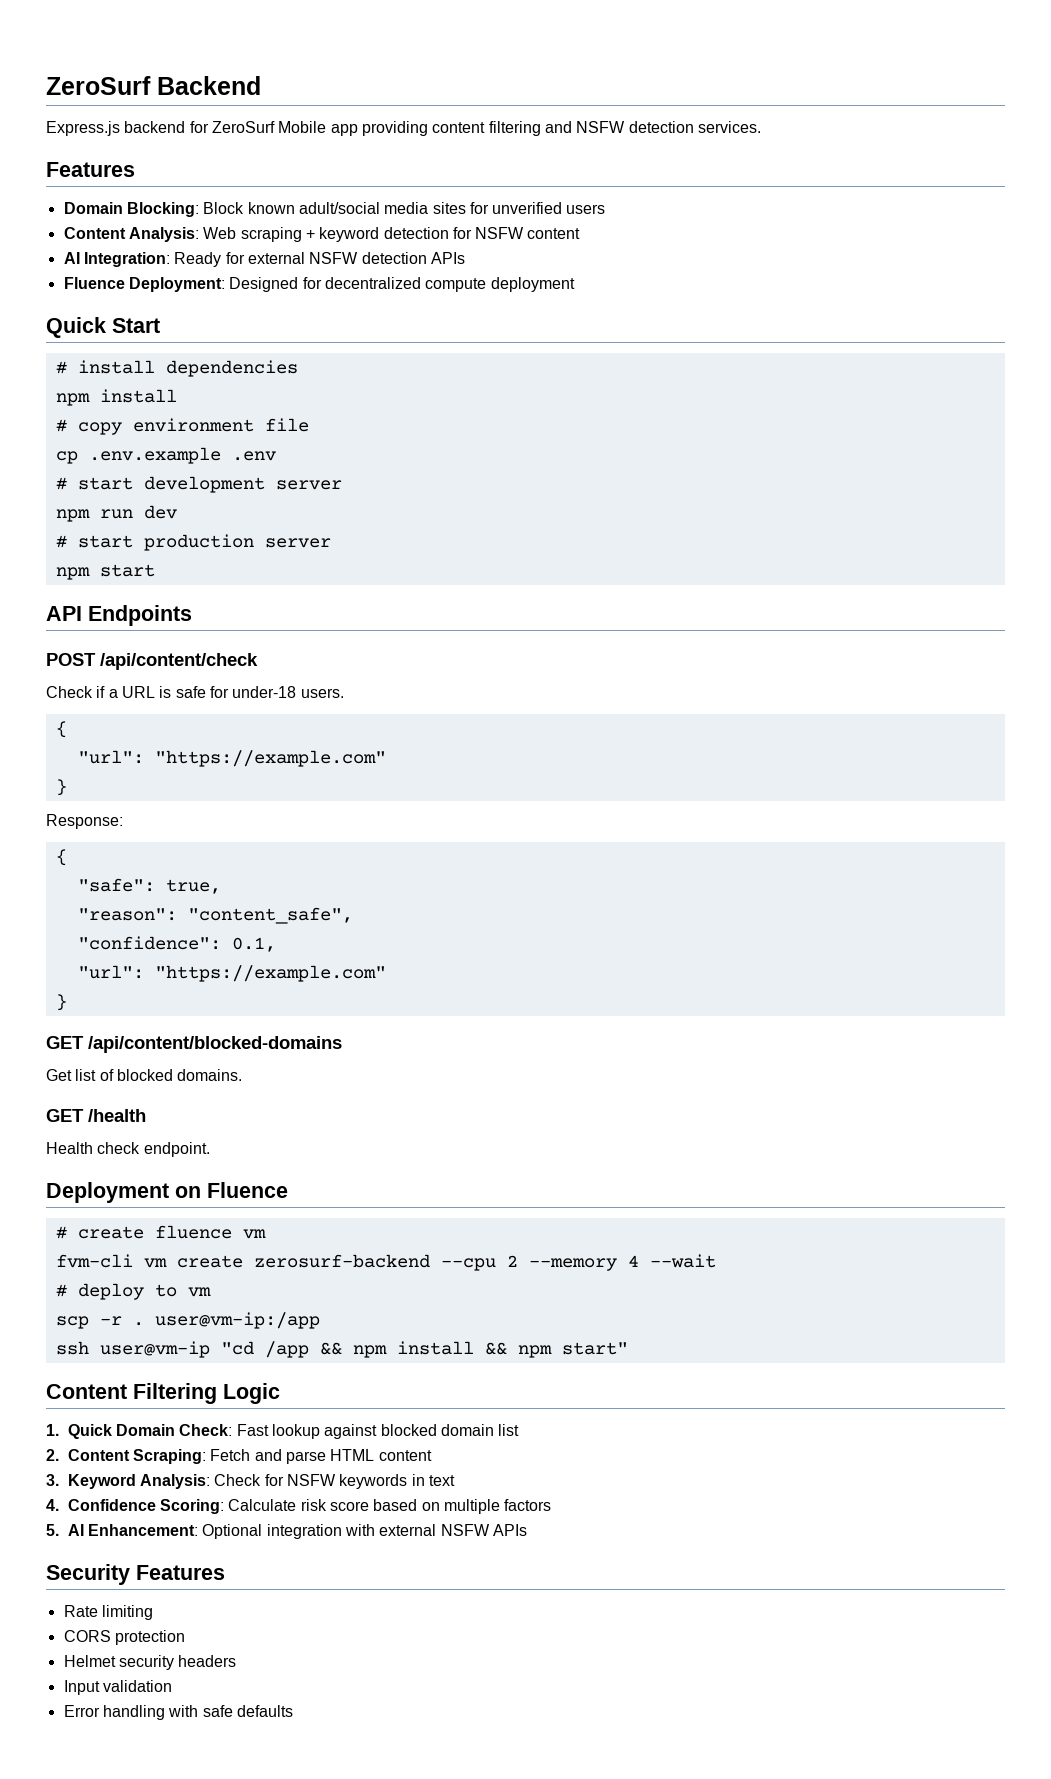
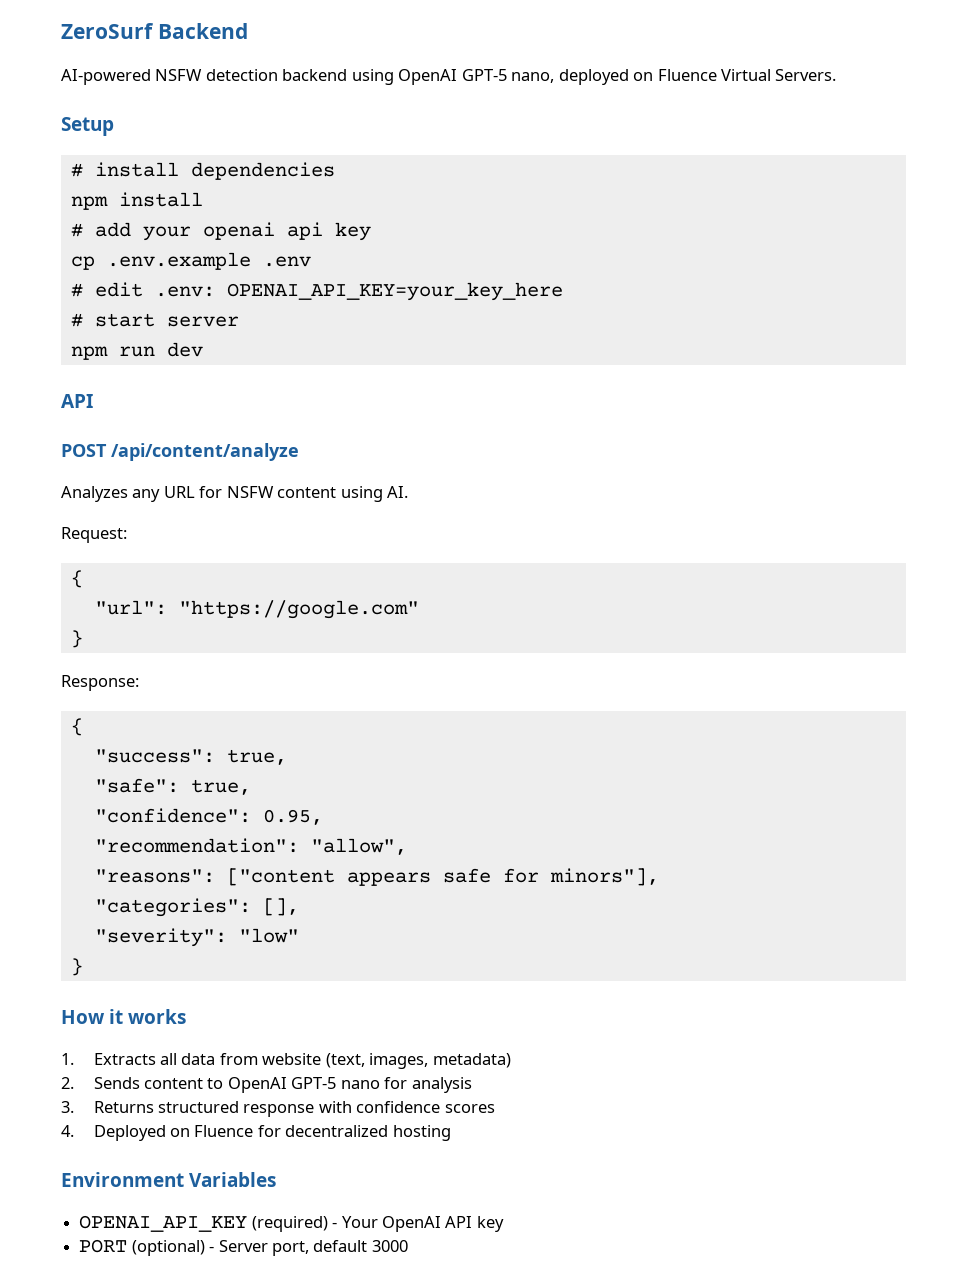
[46,121,761,136] [46,162,135,177] [63,202,606,217] [63,227,581,242] [63,252,465,267] [63,277,575,292] [46,317,160,338] Express.js backend for ZeroSurf Mobile app providing content filtering and NSFW detection services. // Features // Domain Blocking: Block known adult/social media sites for unverified users // Content Analysis: Web scraping + keyword detection for NSFW content // AI Integration: Ready for external NSFW detection APIs // Fluence Deployment: Designed for decentralized compute deployment // Quick Start -> [61,69,837,85] [61,117,114,136] AI-powered NSFW detection backend using OpenAI GPT-5 nano, deployed on Fluence Virtual Servers. // Setup
[77,418,309,435] copy environment file -> [94,222,371,241] add your openai api key
[55,476,265,493] // # start development -> [70,282,563,301] [70,313,155,327] // # edit .env: OPENAI_API_KEY=your_key_here // # start
[55,534,331,551] [55,564,155,580] [46,605,192,626] // # start production server // npm start // API Endpoints -> [61,394,93,408] // API
[100,653,258,670] [46,686,344,698] /api/content/check // Check if a URL is safe for under-18 users. -> [111,443,299,461] [61,486,409,502] [61,527,127,543] /api/content/analyze // Analyzes any URL for NSFW content using AI. // Request:
[154,750,386,767] "https://example.com" -> [178,600,419,619] "https://google.com"
(67, 857) none -> [94,749,287,765] // "success": true,
[77,907,353,924] [77,936,276,952] [77,965,386,982] [55,994,67,1011] [46,1036,342,1053] [46,1069,243,1081] [46,1109,146,1122] [46,1142,210,1157] [46,1182,288,1203] [55,1225,266,1239] [55,1254,716,1271] [55,1283,211,1300] [55,1312,320,1329] [55,1341,628,1358] [46,1383,280,1404] [46,1424,520,1439] [46,1449,432,1464] [46,1474,455,1489] [46,1499,552,1514] [46,1524,527,1539] [46,1564,225,1585] [63,1605,153,1620] [63,1630,185,1645] [63,1655,237,1670] [63,1680,172,1695] [63,1705,293,1720] "reason": "content_safe", // "confidence": 0.1, // "url": "https://example.com" // } // GET /api/content/blocked-domains // Get list of blocked domains. // GET /health // Health check endpoint. // Deployment on Fluence // # create fluence vm // fvm-cli vm create zerosurf-backend --cpu 2 --memory 4 --wait // # deploy to vm // scp -r . user@vm-ip:/app // ssh user@vm-ip "cd /app && npm install && npm start" // Content Filtering Logic // 1. Quick Domain Check: Fast lookup against blocked domain list // 2. Content Scraping: Fetch and parse HTML content // 3. Keyword Analysis: Check for NSFW keywords in text // 4. Confidence Scoring: Calculate risk score based on multiple factors // 5. AI Enhancement: Optional integration with external NSFW APIs // Security Features // Rate limiting // CORS protection // Helmet security headers // Input validation // Error handling with safe defaults -> [94,808,323,825] [94,838,407,855] [94,868,659,886] [94,898,299,917] [94,928,299,947] [70,958,83,976] [61,1009,187,1024] [61,1053,511,1069] [61,1077,472,1093] [61,1101,495,1117] [61,1125,451,1141] [61,1172,277,1187] [79,1215,504,1232] [79,1239,408,1256] "confidence": 0.95, // "recommendation": "allow", // "reasons": ["content appears safe for minors"], // "categories": [], // "severity": "low" // } // How it works // 1. Extracts all data from website (text, images, metadata) // 2. Sends content to OpenAI GPT-5 nano for analysis // 3. Returns structured response with confidence scores // 4. Deployed on Fluence for decentralized hosting // Environment Variables // OPENAI_API_KEY (required) - Your OpenAI API key // PORT (optional) - Server port, default 3000

